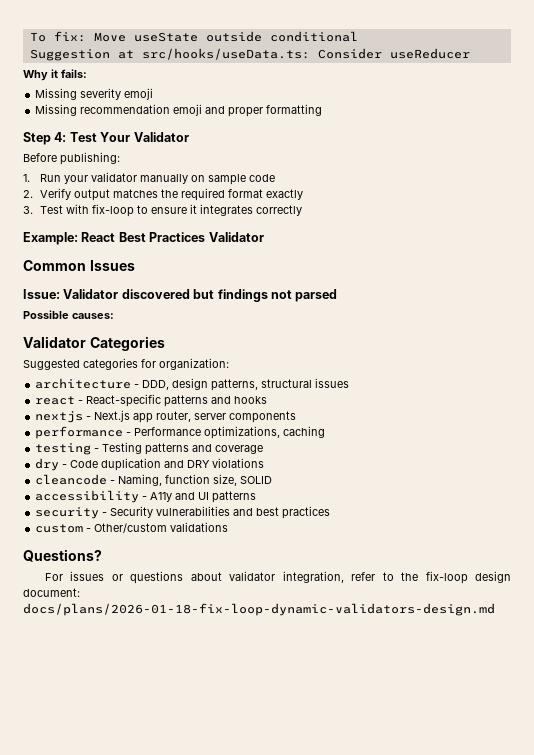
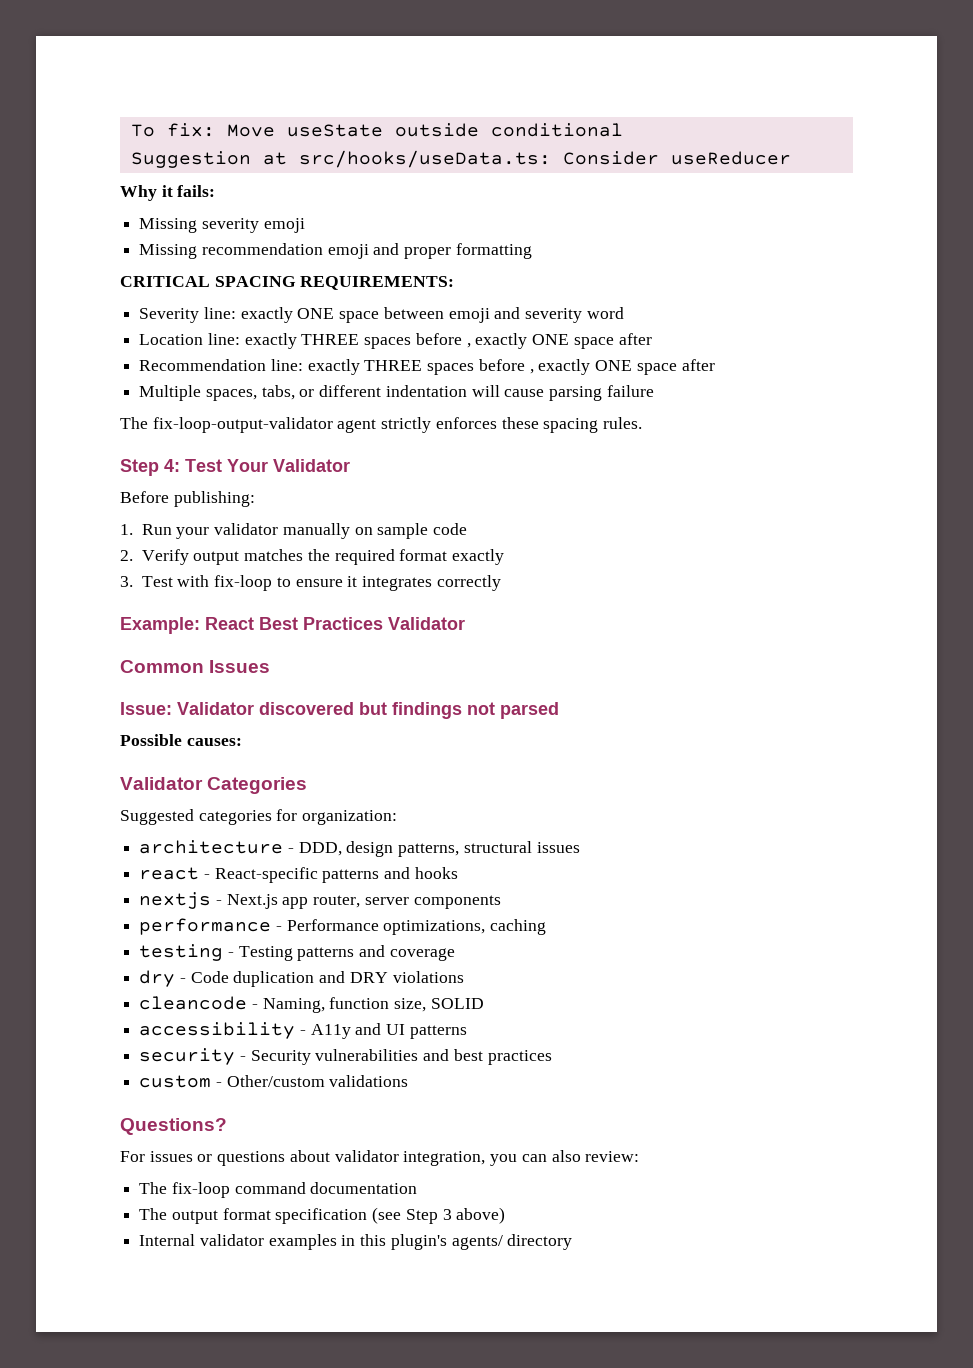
(323, 110) none -> [120,276,455,290] [139,307,624,323] [139,333,652,349] [139,359,715,375] [139,385,654,401] [120,417,643,433] // CRITICAL SPACING REQUIREMENTS: // Severity line: exactly ONE space between emoji and severity word // Location line: exactly THREE spaces before , exactly ONE space after // Recommendation line: exactly THREE spaces before , exactly ONE space after // Multiple spaces, tabs, or different indentation will cause parsing failure // The fix-loop-output-validator agent strictly enforces these spacing rules.
[351,571,511,584] [23,588,80,597] [23,603,495,616] refer to the fix-loop design document: docs/plans/2026-01-18-fix-loop-dynamic-validators-design.md -> [490,1150,640,1166] [139,1182,418,1198] [139,1207,506,1224] [139,1234,573,1250] you can also review: // The fix-loop command documentation // The output format specification (see Step 3 above) // Internal validator examples in this plugin's agents/ directory

